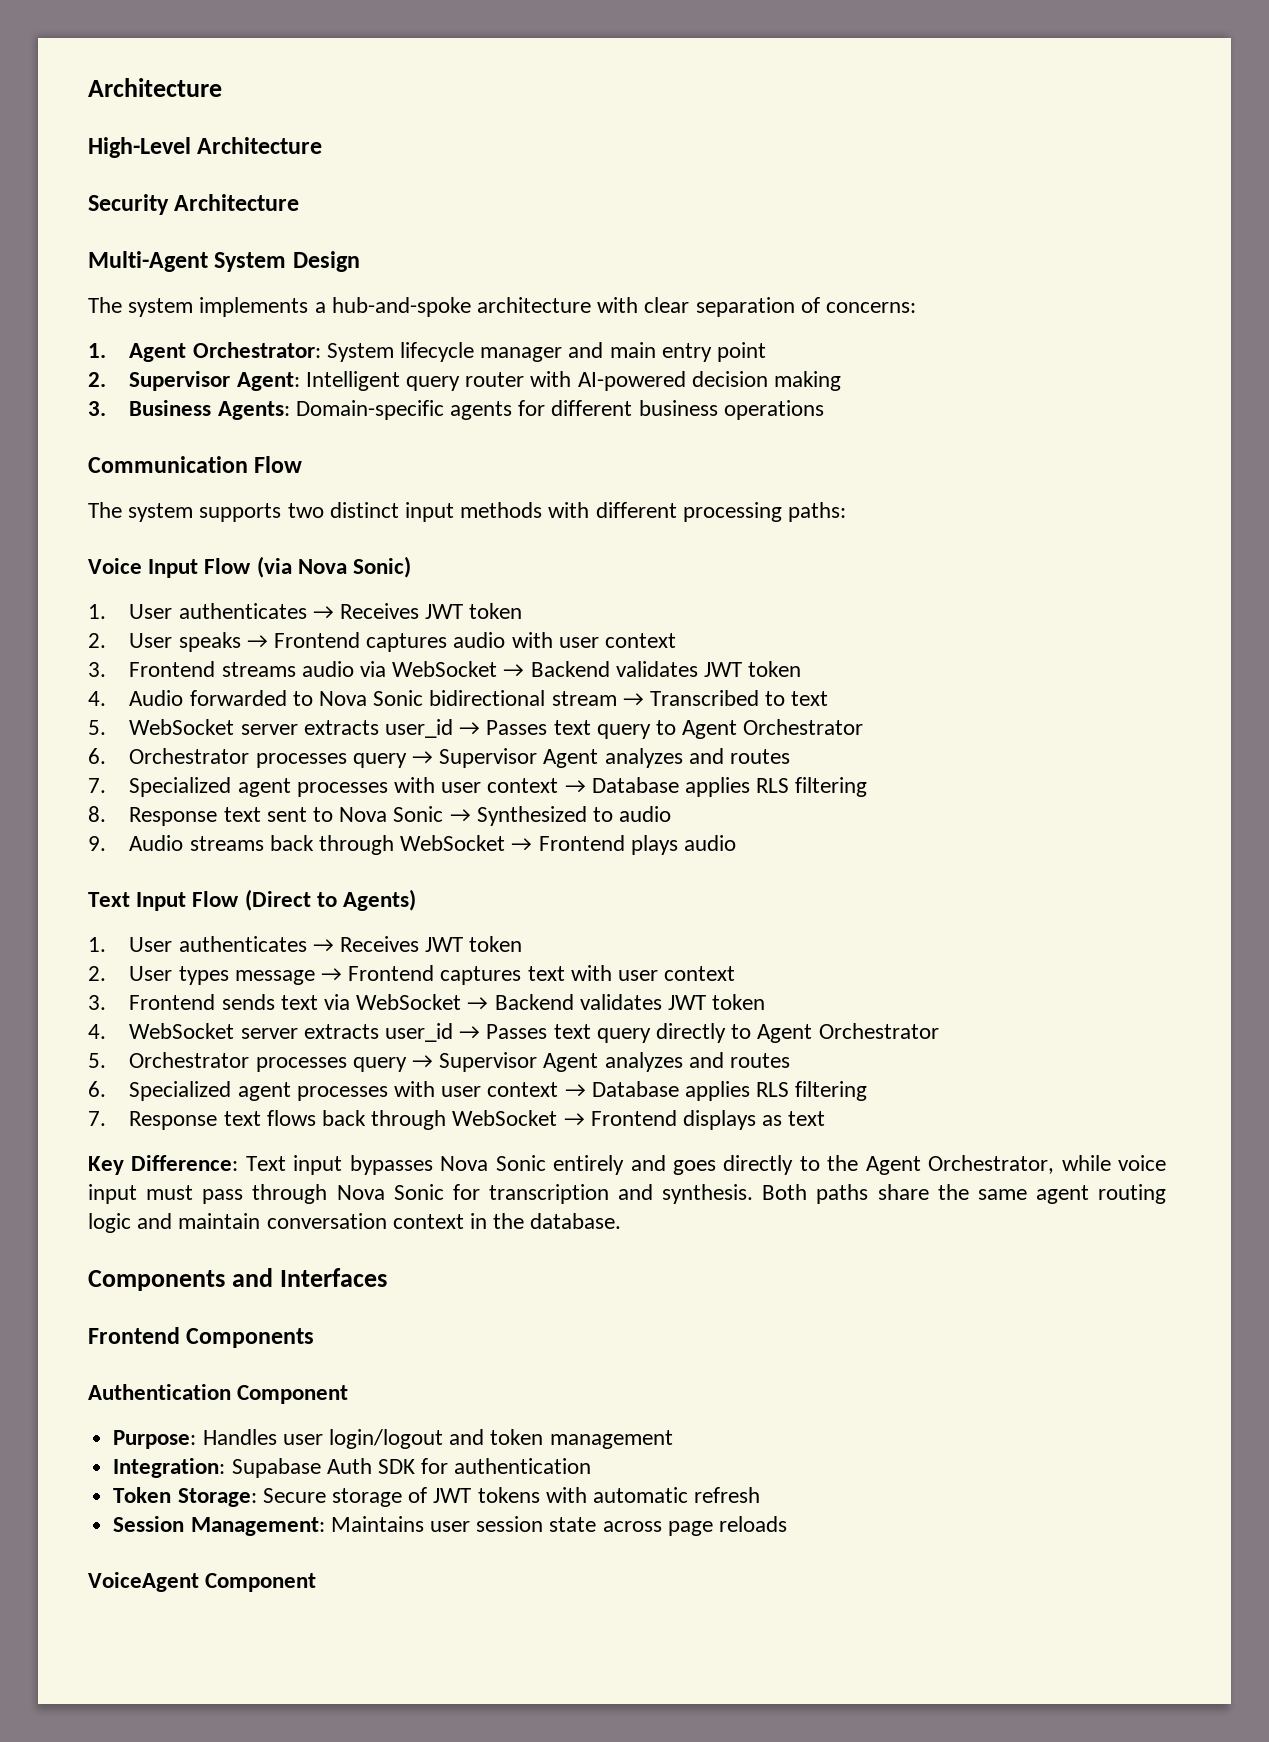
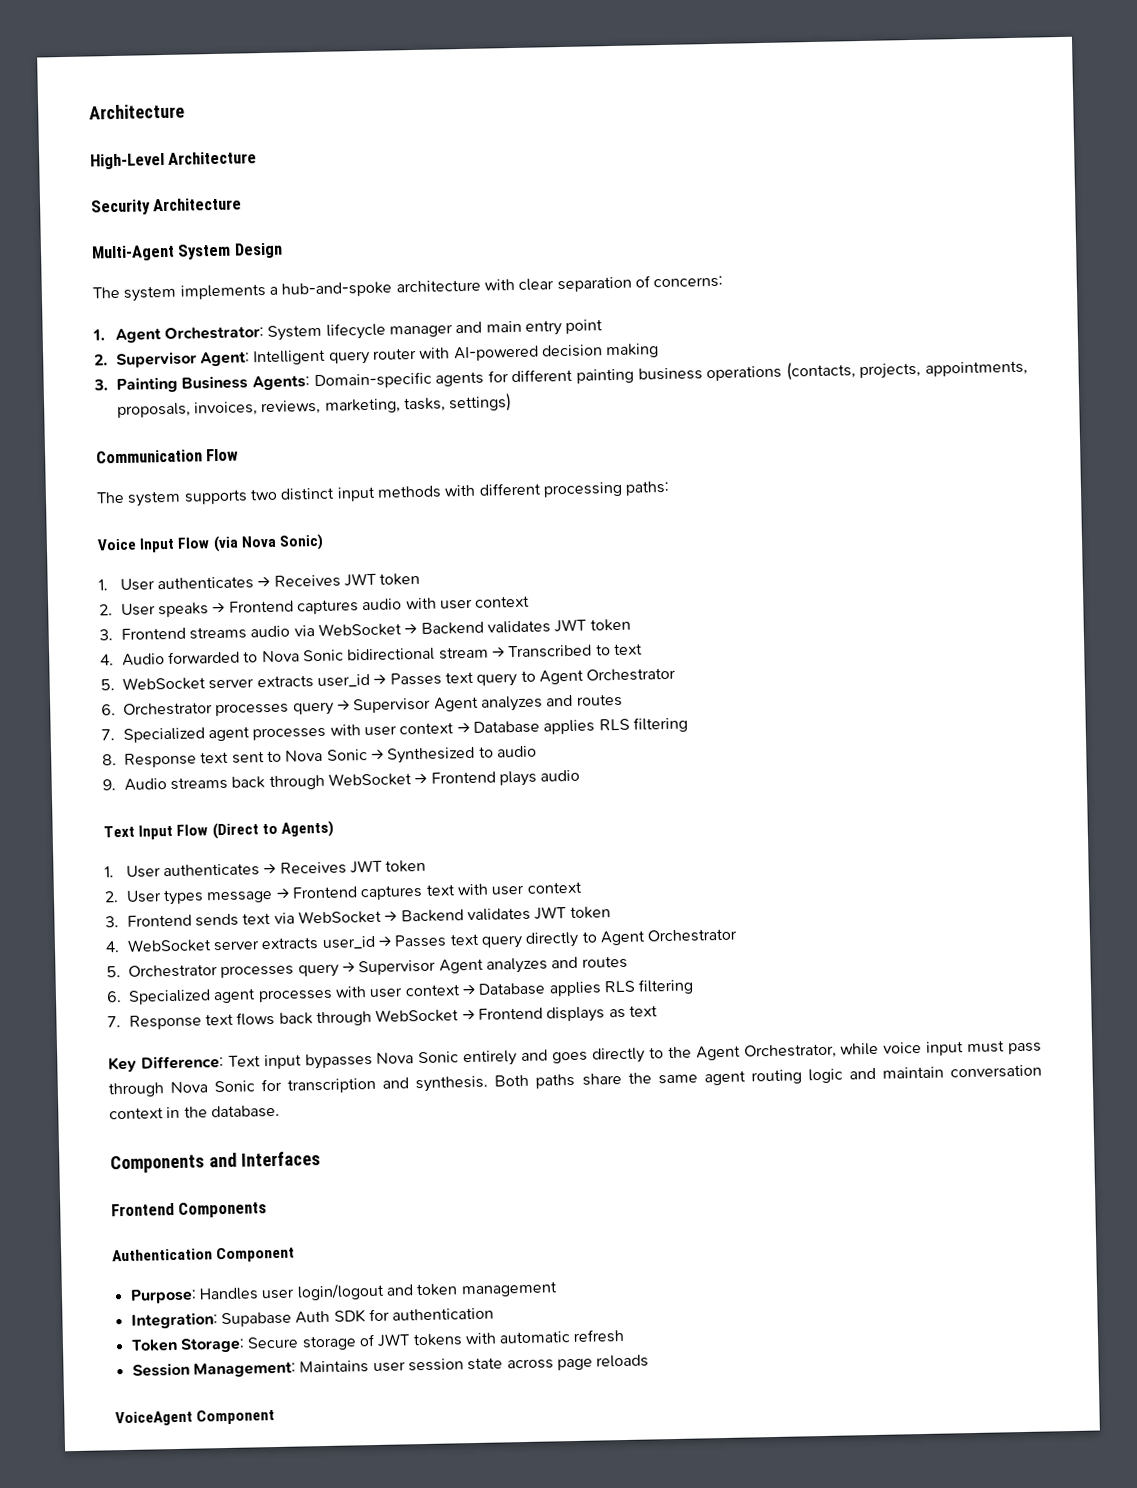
(106, 408) none -> [115,376,178,394] Painting
(633, 408) none -> [575,368,634,384] painting
(824, 410) none -> [785,360,1028,381] [116,393,513,419] (contacts, projects, appointments, proposals, invoices, reviews, marketing, tasks, settings)

